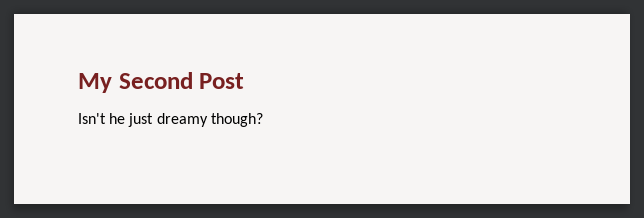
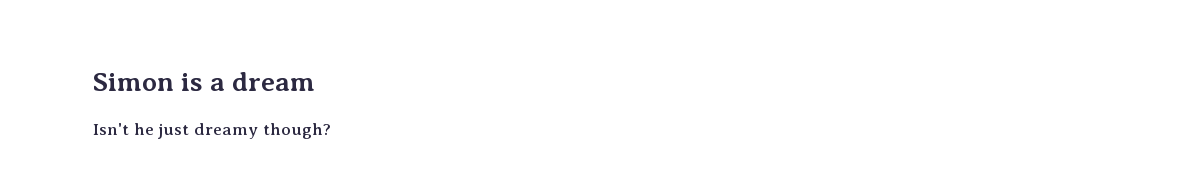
[78,72,245,93] My Second Post -> [93,72,316,91] Simon is a dream

